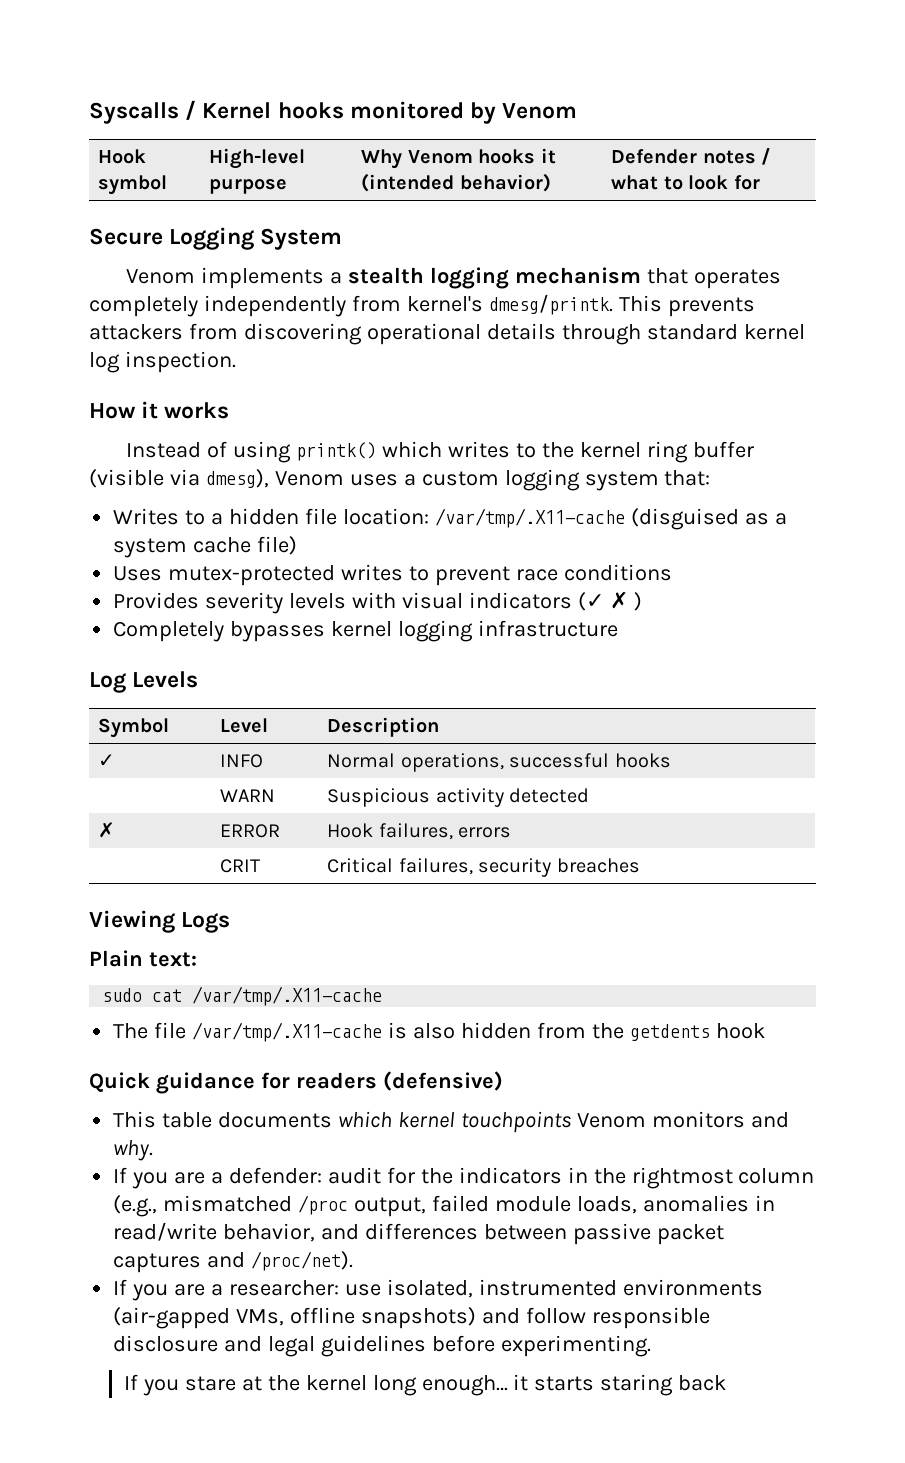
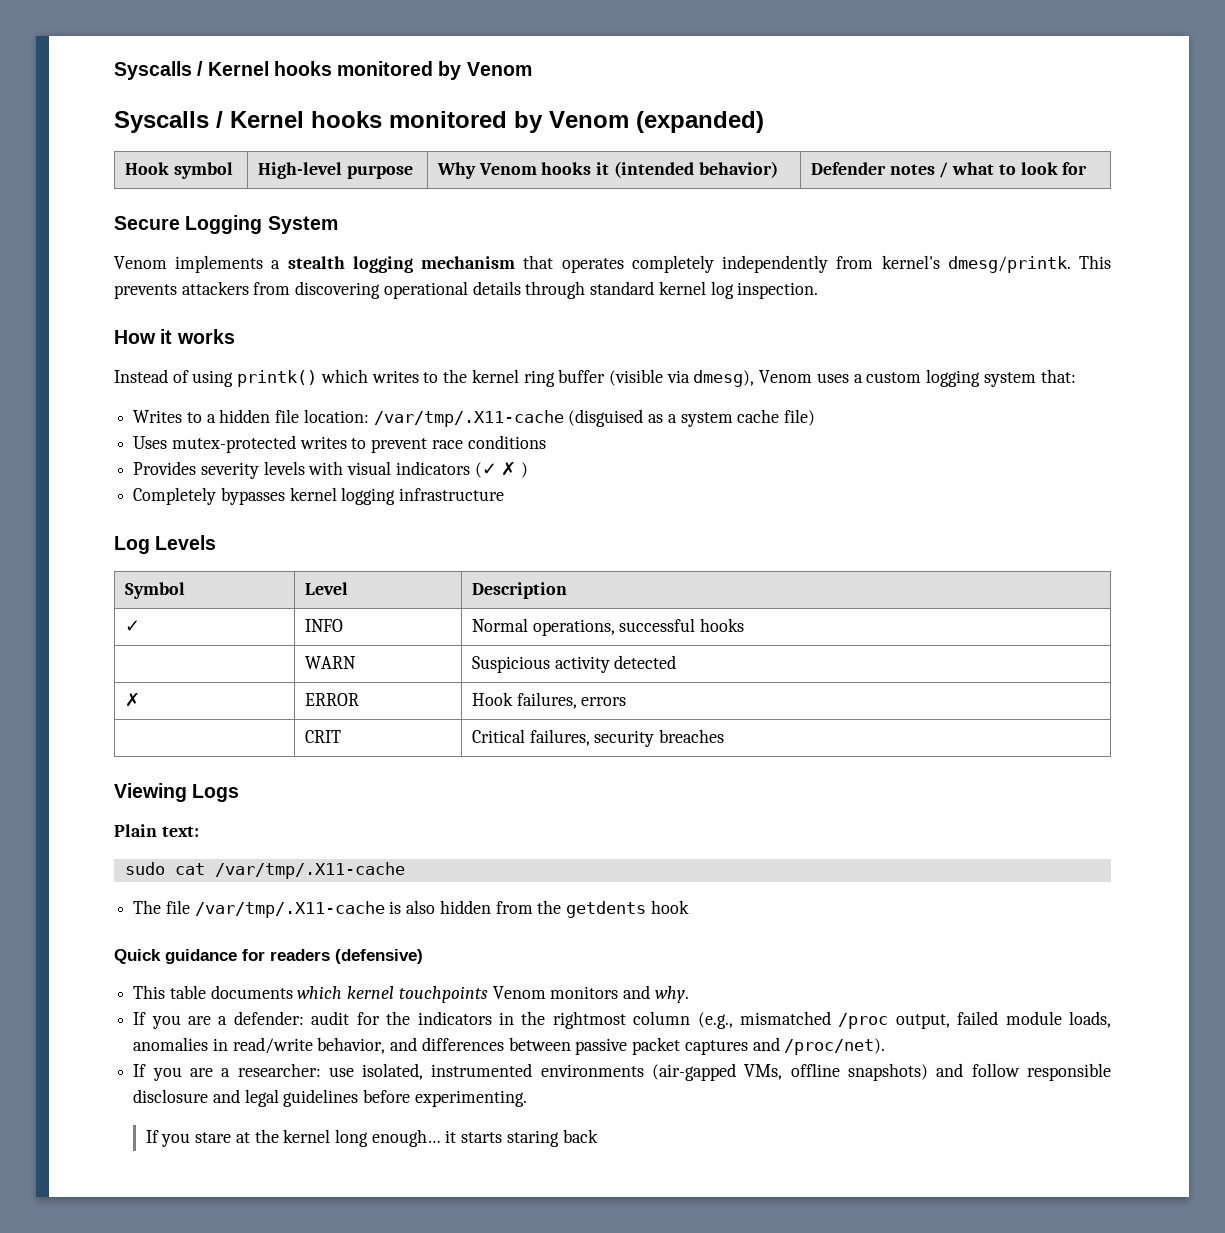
[89,100,578,124] Syscalls / Kernel hooks monitored by Venom -> [114,61,532,80] [114,111,764,133] Syscalls / Kernel hooks monitored by Venom // Syscalls / Kernel hooks monitored by Venom (expanded)

